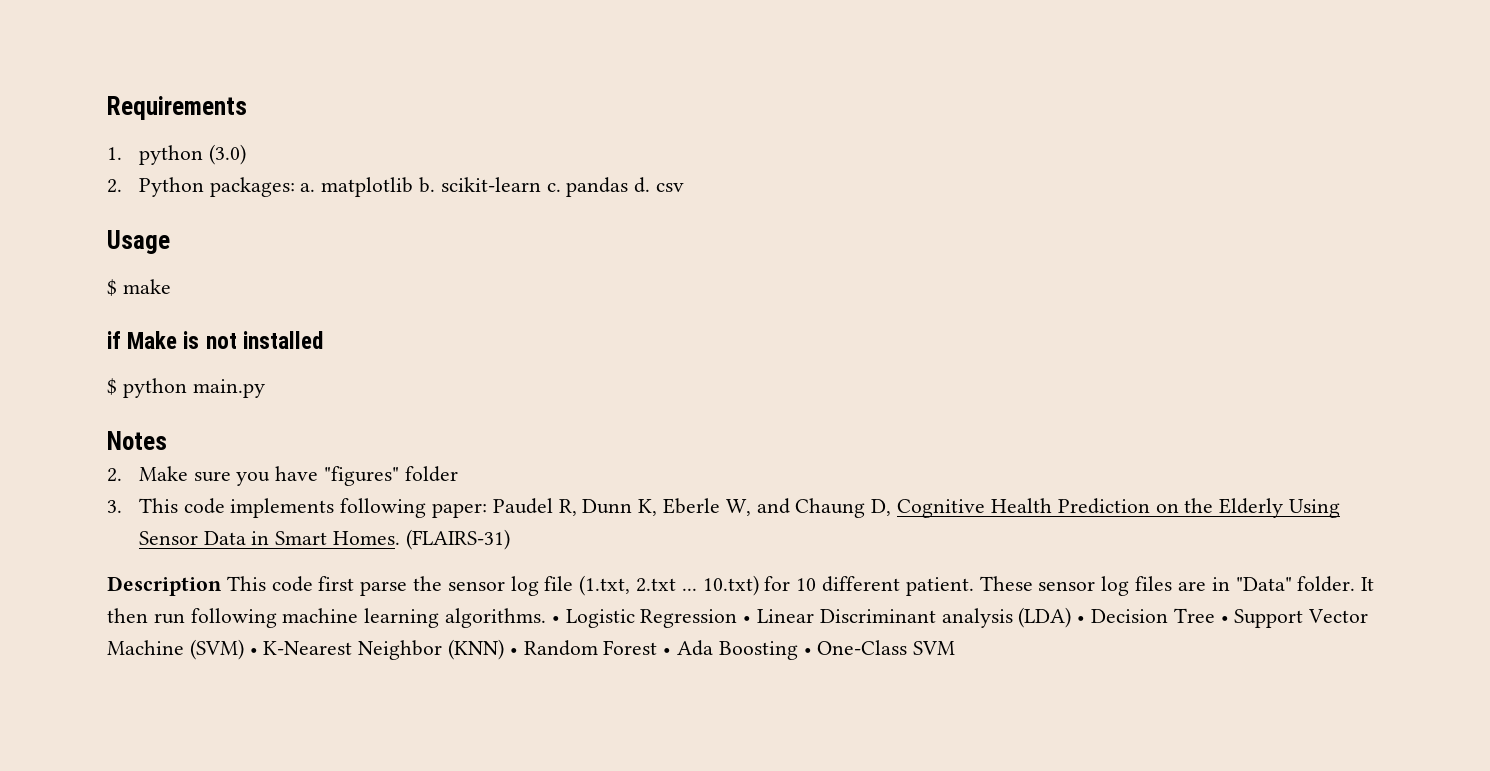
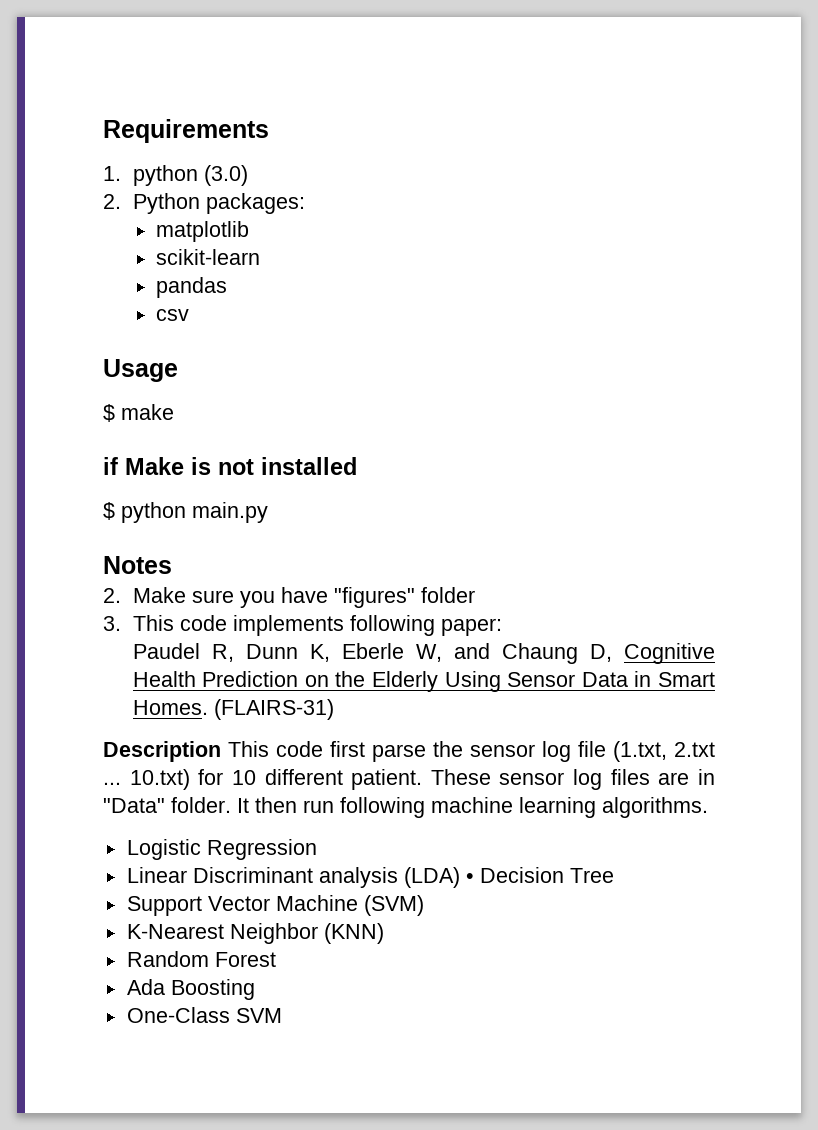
[300,183,316,192] a. -> (305, 203) //
[419,177,436,193] b. -> (250, 231) //
[546,183,561,192] c. -> (261, 257) //
[634,177,651,193] d. -> (228, 287) //
(488, 510) none -> (502, 627) //
[551,616,560,623] • -> (708, 807) //
[743,616,752,623] • -> (317, 849) //
[1220,616,1229,623] • -> (614, 875) //
[249,648,258,655] • -> (424, 905) //
[509,648,518,655] • -> (384, 933) //
[663,648,672,655] • -> (276, 959) //
[803,648,812,655] • -> (255, 989) //

